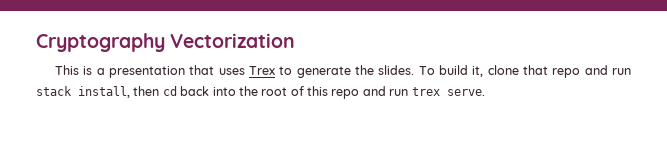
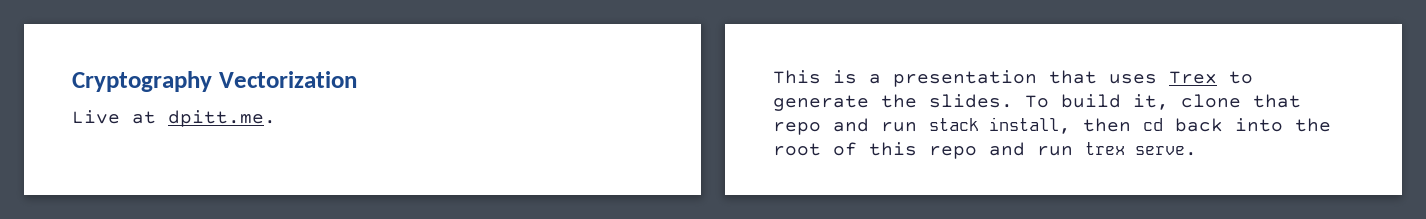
(296, 40) none -> [72,110,276,127] // Live at dpitt.me.

